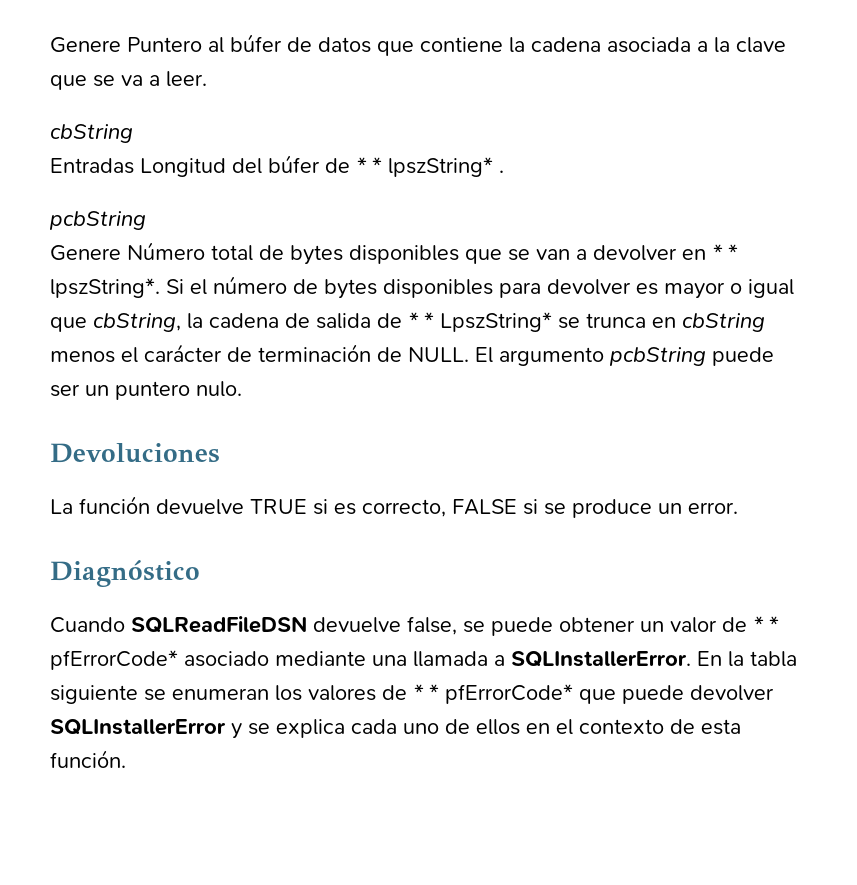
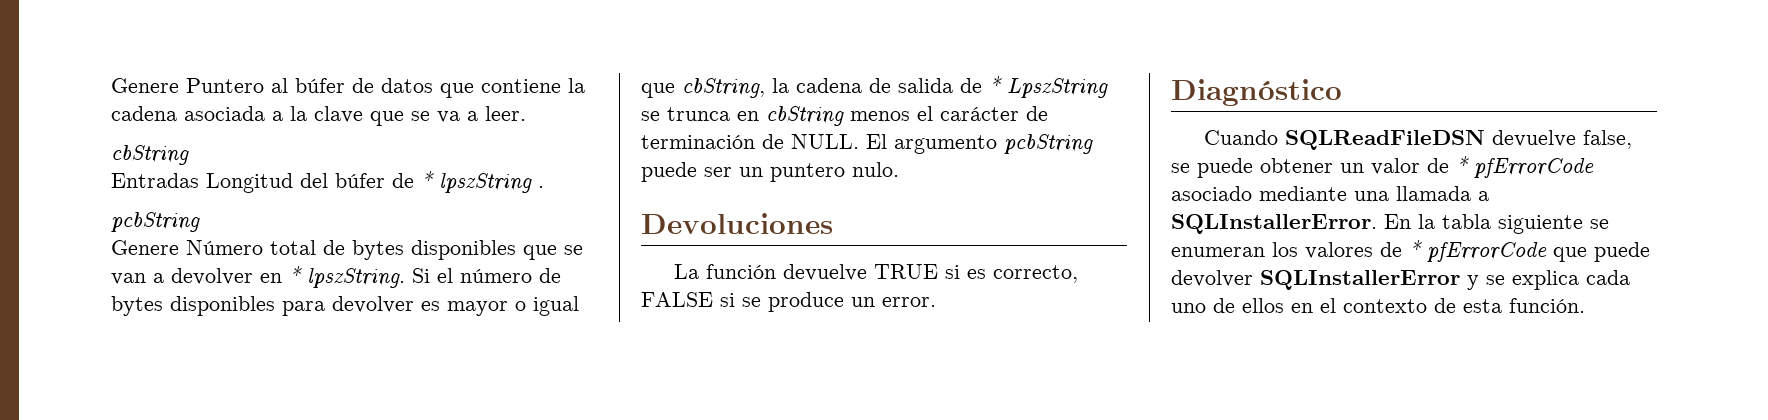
[372,157,493,177] * lpszString* -> [439,173,532,193] lpszString
[728,244,738,260] [50,278,160,298] * lpszString*. -> [307,268,405,288] lpszString.
[424,312,552,332] * LpszString* -> [1007,78,1108,98] LpszString
[769,616,779,632] [50,650,178,670] * pfErrorCode* -> [1474,158,1594,178] pfErrorCode
[429,684,573,704] * pfErrorCode* -> [1427,242,1547,262] pfErrorCode

